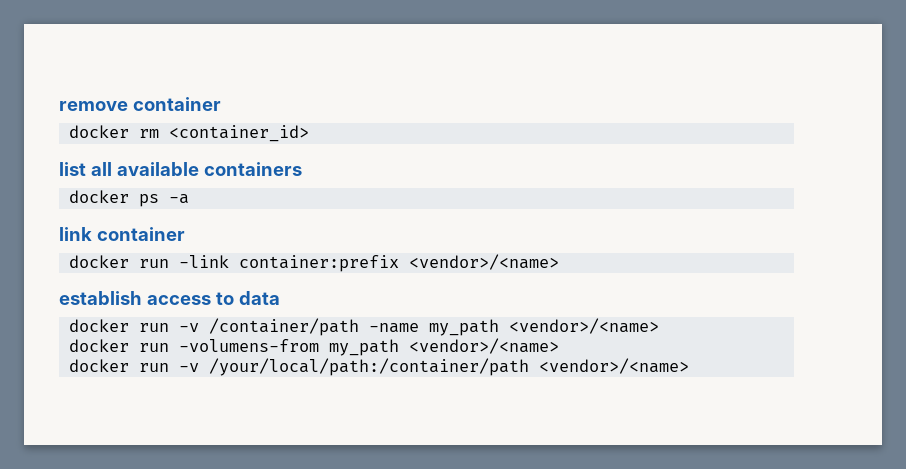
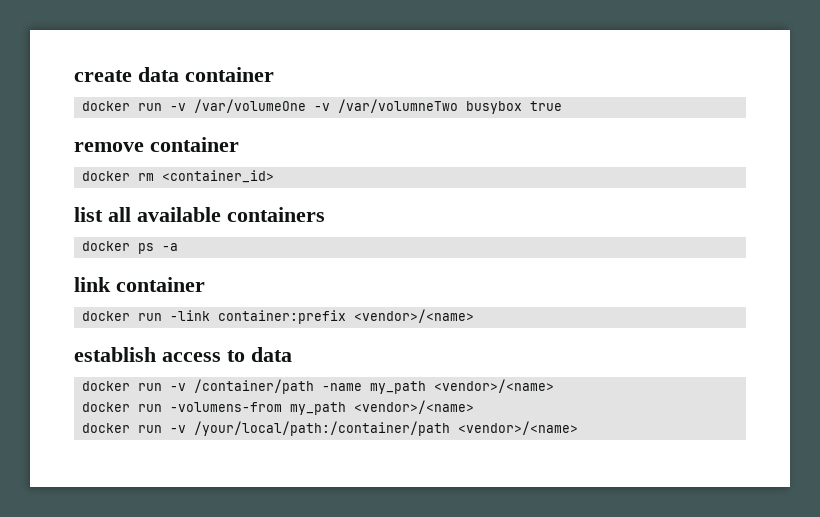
(59, 106) none -> [74,67,274,82] [82,99,563,114] create data container // docker run -v /var/volumeOne -v /var/volumneTwo busybox true //

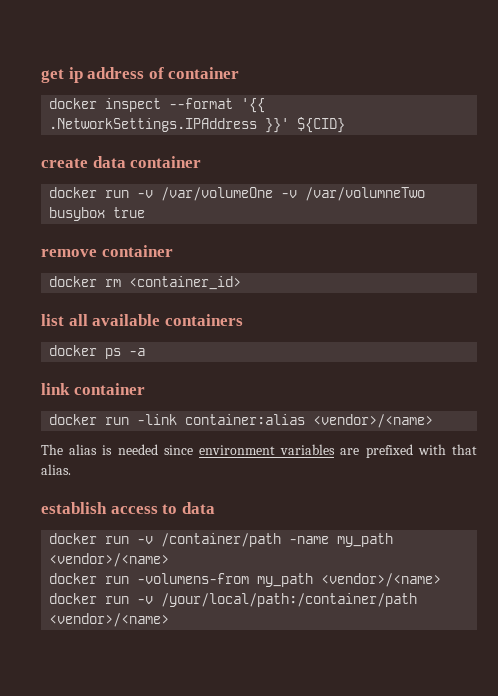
(74, 76) none -> [41,67,240,83] [49,98,266,113] [49,117,346,133] get ip address of container // docker inspect --format '{{ .NetworkSettings.IPAddress }}' ${CID} //
[218,309,475,324] container:prefix <vendor>/<name> -> [185,414,434,428] [41,444,477,458] [41,464,71,475] container:alias <vendor>/<name> // The alias is needed since environment variables are prefixed with that alias.

